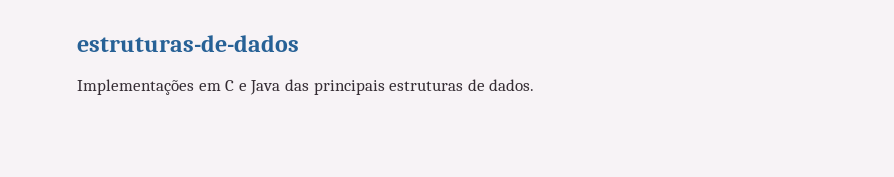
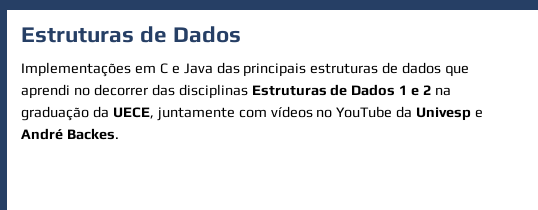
[77,35,299,52] estruturas-de-dados -> [21,26,242,43] Estruturas de Dados
[489,79,535,91] dados. -> [402,62,470,77] [21,84,452,99] [21,106,484,121] [21,128,119,140] dados que aprendi no decorrer das disciplinas Estruturas de Dados 1 e 2 na graduação da UECE, juntamente com vídeos no YouTube da Univesp e André Backes.

